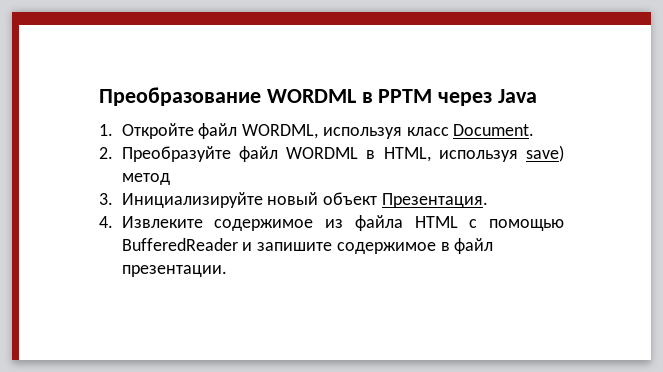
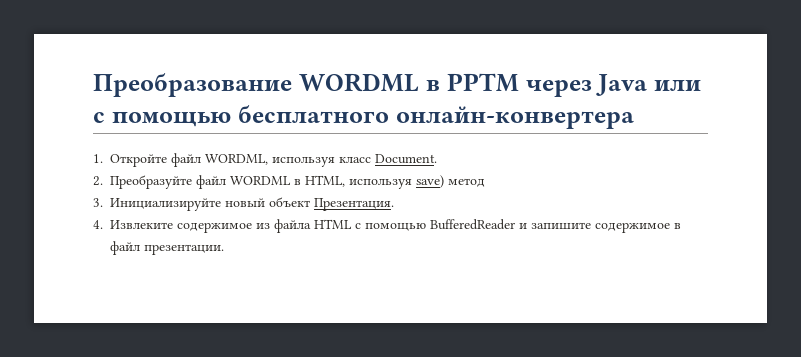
(538, 96) none -> [654,80,702,91] [93,105,634,129] или с помощью бесплатного онлайн-конвертера

